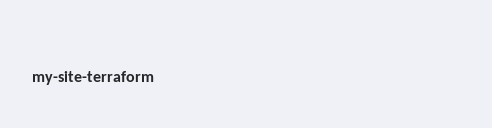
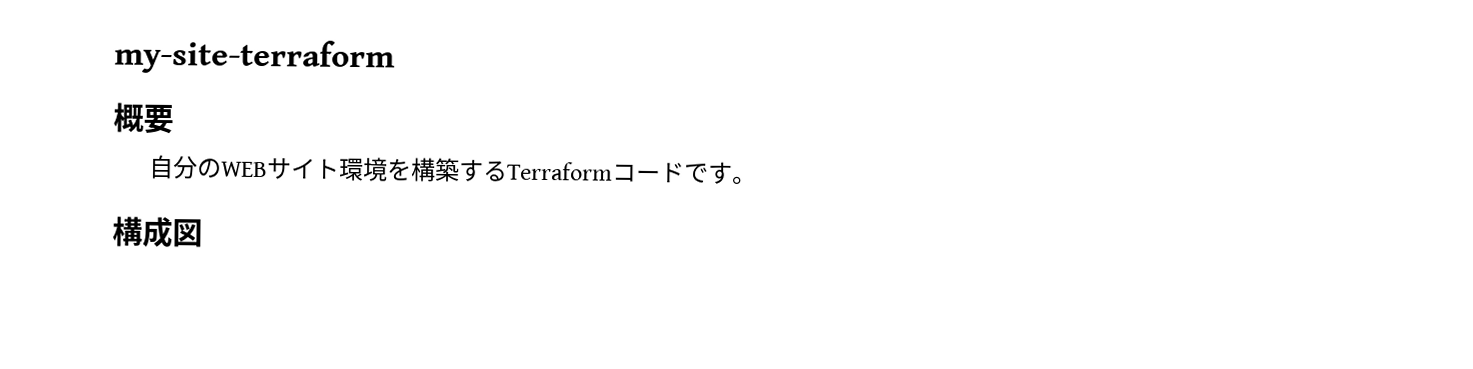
(154, 78) none -> [113,102,174,135] [149,154,758,185] [112,216,203,248] // 概要 // 自分のWEBサイト環境を構築するTerraformコードです。 // 構成図

